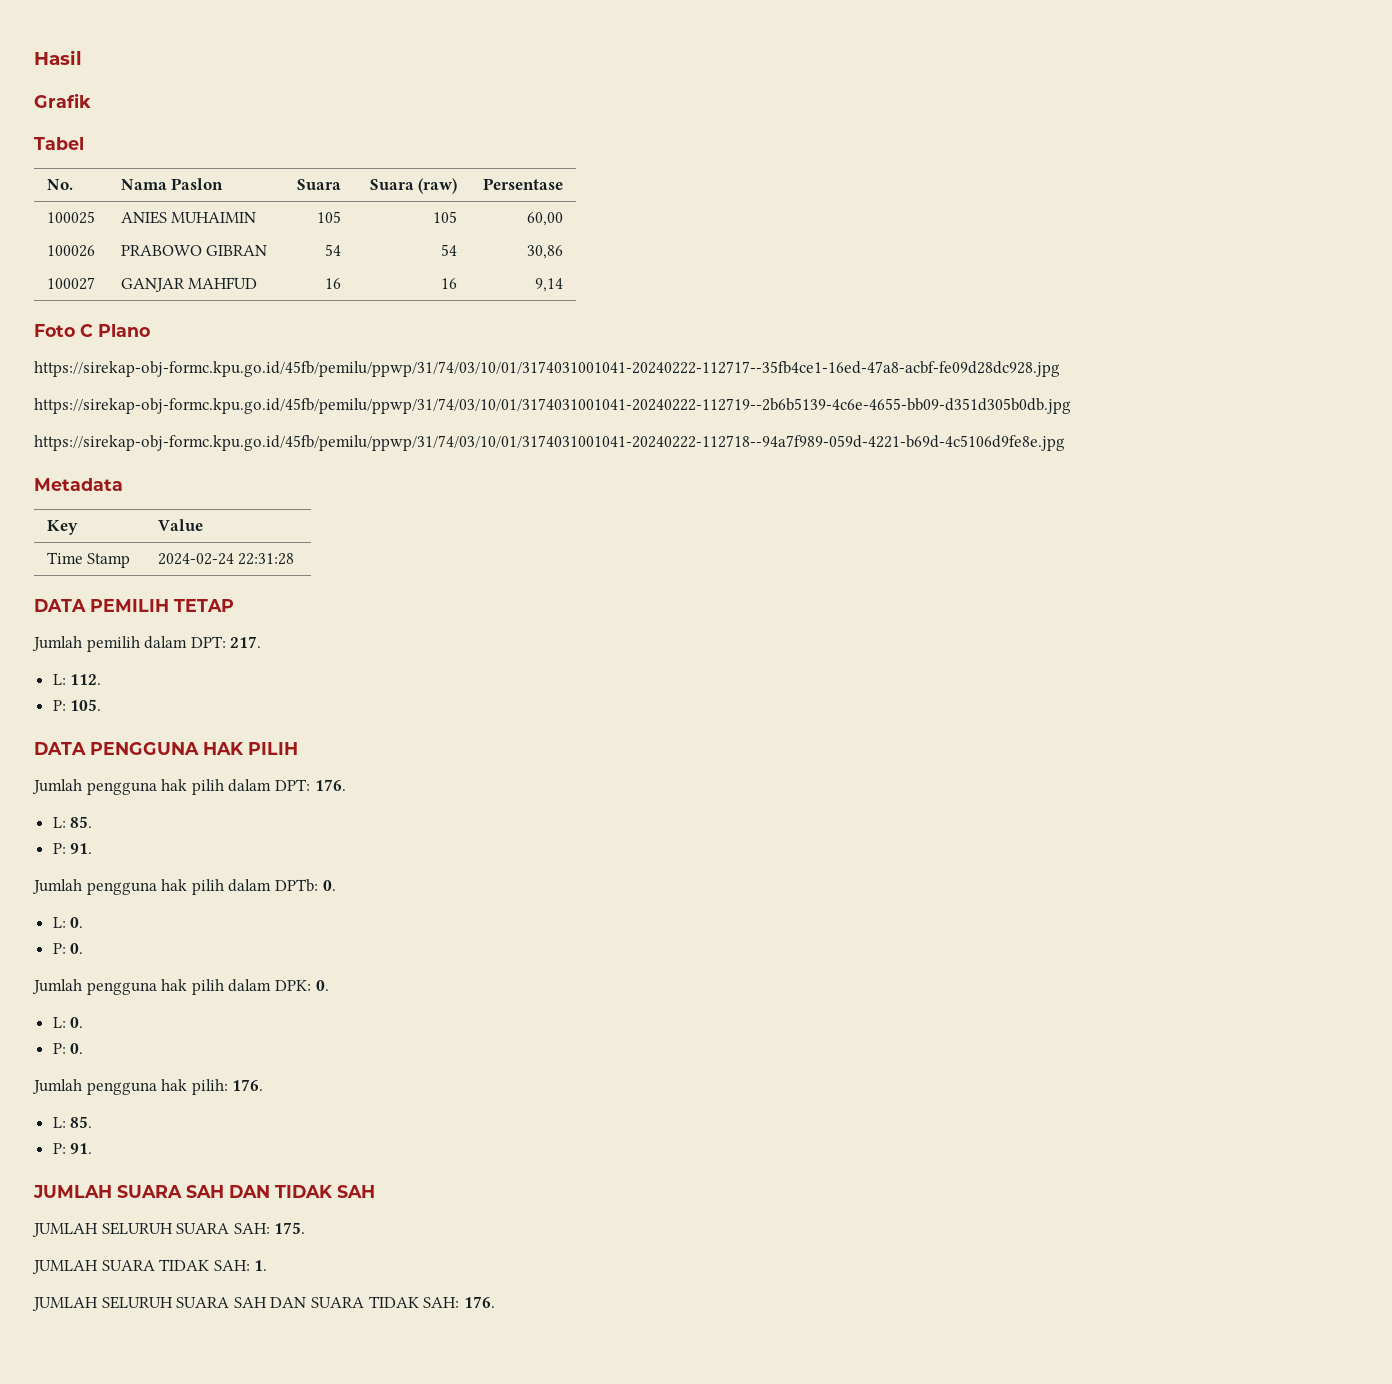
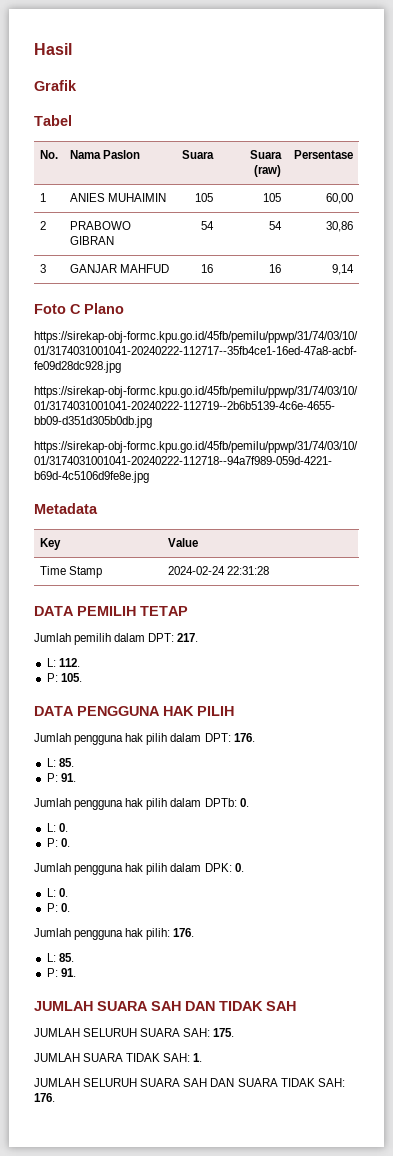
[46,211,95,224] 100025 -> [39,193,46,202] 1
[46,245,95,257] 100026 -> [39,221,46,230] 2
[46,277,95,290] 100027 -> [39,264,46,273] 3

